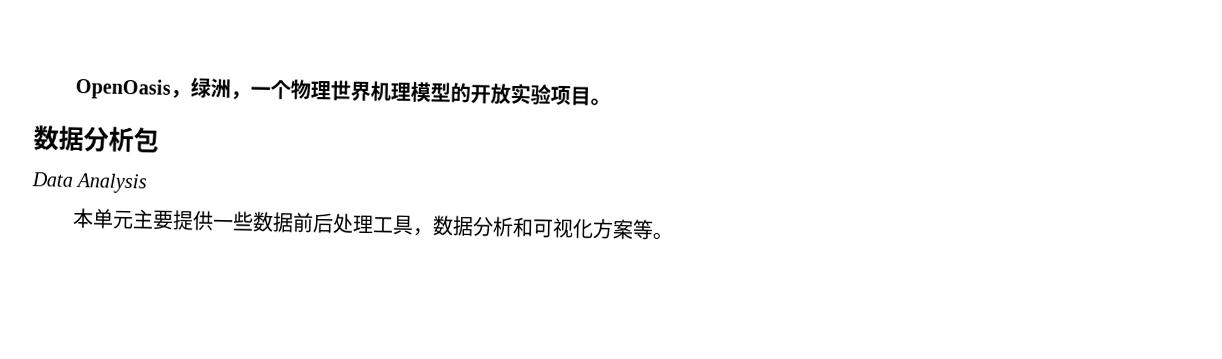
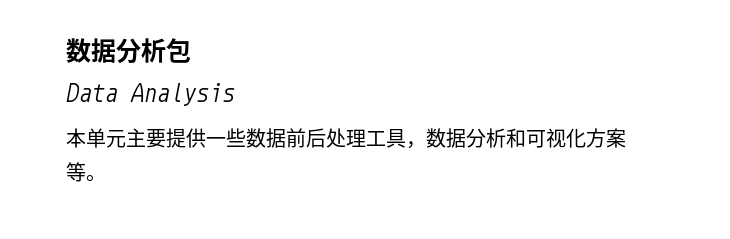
[74,77,611,106] OpenOasis，绿洲，一个物理世界机理模型的开放实验项目。 // -> (66, 50) none

